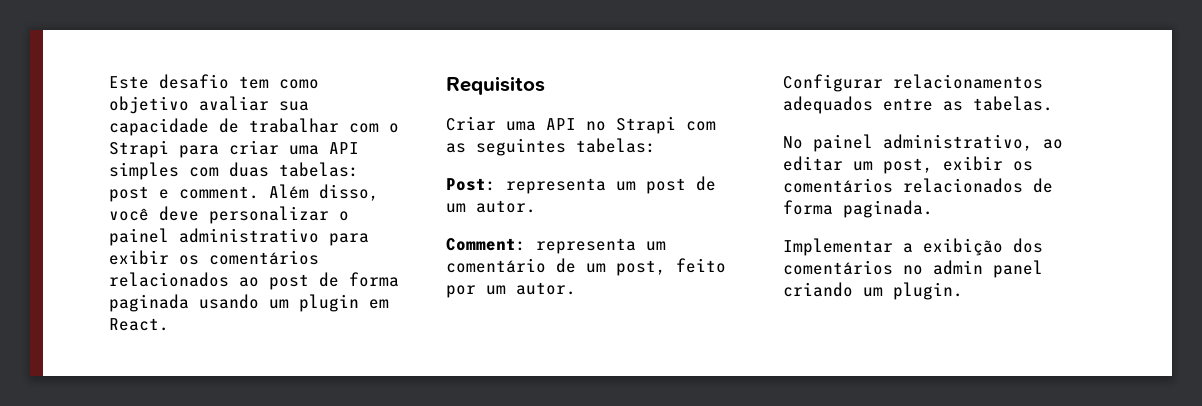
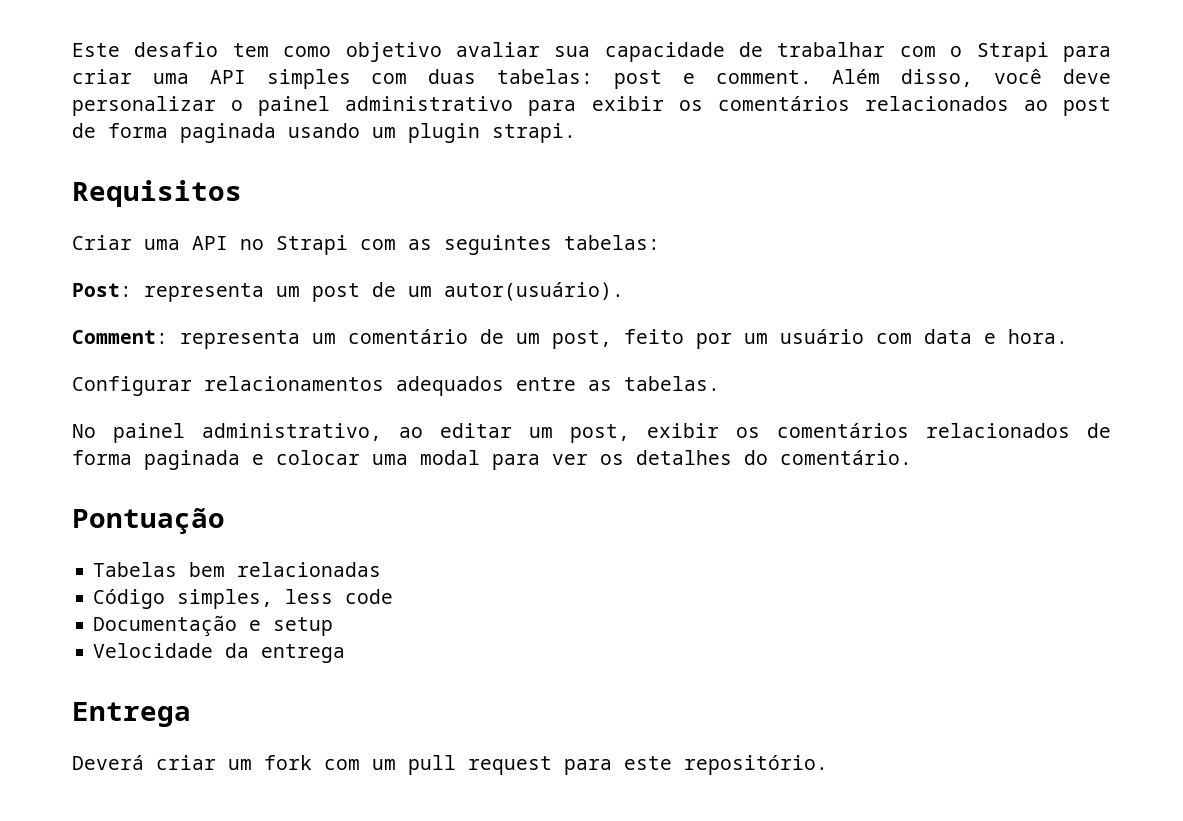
[369,299,389,309] [109,318,169,331] em React. -> [492,123,576,143] strapi.
[476,200,536,213] autor. -> [444,282,624,301] autor(usuário).
[516,282,576,295] autor. -> [780,329,1068,344] usuário com data e hora.
[843,200,933,218] [783,238,1043,256] [783,260,1043,278] [783,282,963,300] paginada. // Implementar a exibição dos comentários no admin panel criando um plugin. -> [144,450,912,470] [72,508,225,534] [93,562,382,577] [93,589,394,609] [93,615,334,637] [93,643,346,663] [72,702,191,727] [72,755,828,775] paginada e colocar uma modal para ver os detalhes do comentário. // Pontuação // Tabelas bem relacionadas // Código simples, less code // Documentação e setup // Velocidade da entrega // Entrega // Deverá criar um fork com um pull request para este repositório.

